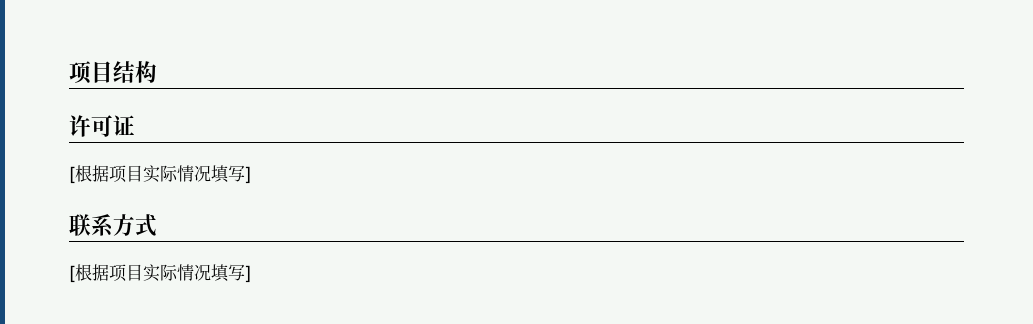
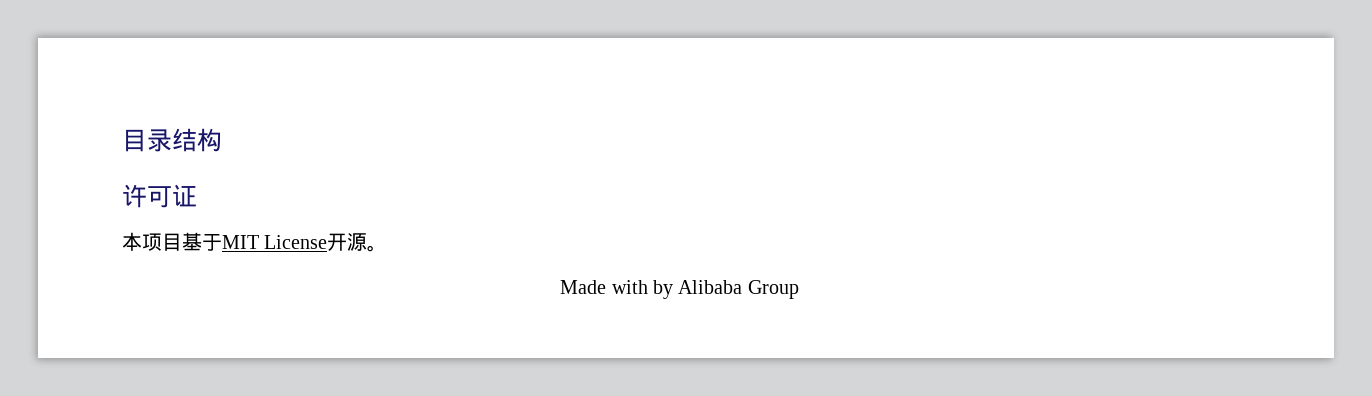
[69,61,113,84] 项目 -> [122,129,172,152] 目录
[69,165,251,184] [69,214,157,237] [69,264,251,283] [根据项目实际情况填写] // 联系方式 // [根据项目实际情况填写] -> [122,232,388,252] [560,280,799,299] 本项目基于MIT License开源。 // Made with by Alibaba Group

